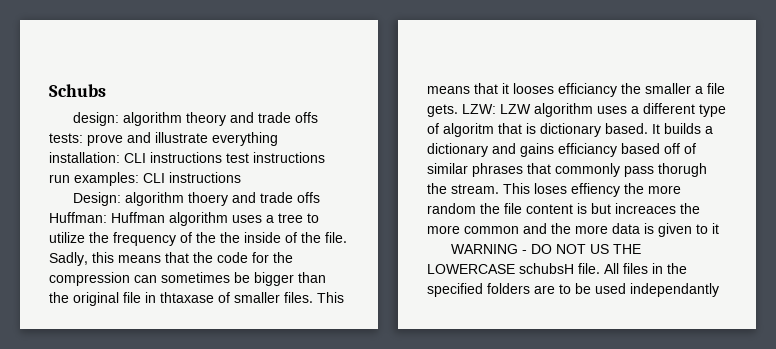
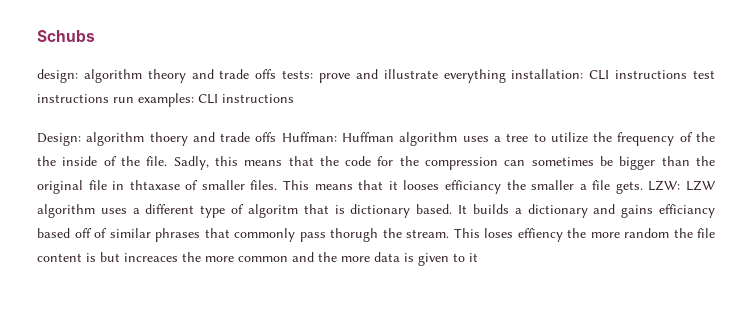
[451,244,642,254] [427,263,687,274] [427,283,719,297] // WARNING - DO NOT US THE LOWERCASE schubsH file. All files in the specified folders are to be used independantly -> (478, 257) none

